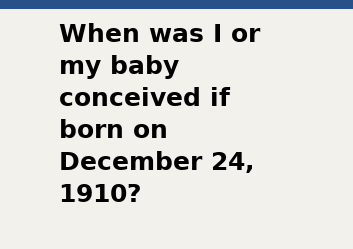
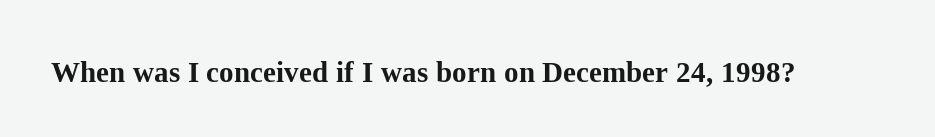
[231,28,261,42] [59,55,179,79] [59,87,231,106] or my baby conceived if -> [206,61,428,82] conceived if I was
[59,184,142,202] 1910? -> [721,63,797,82] 1998?

